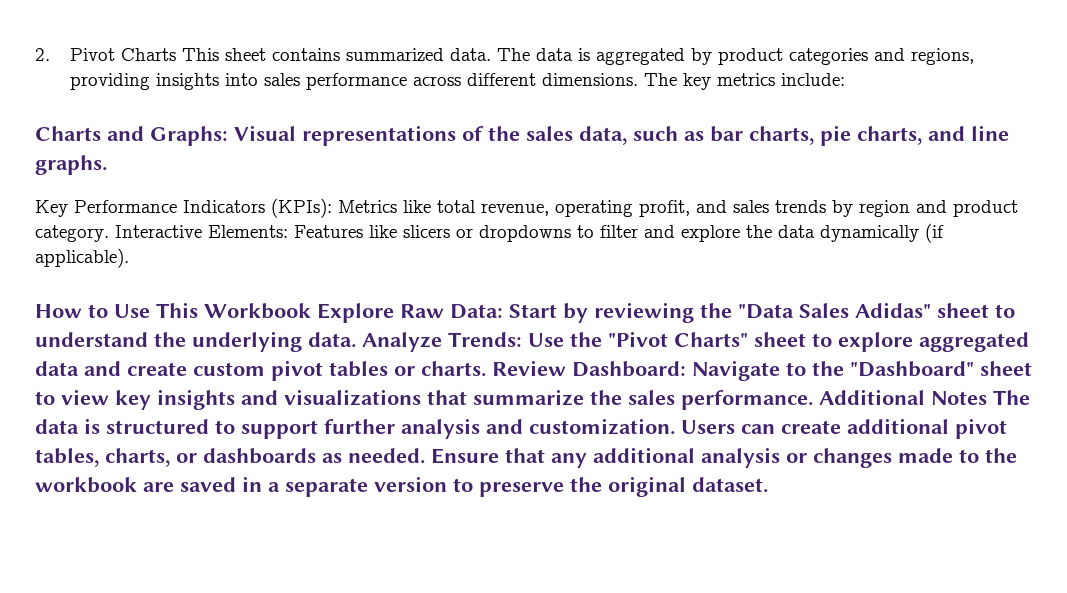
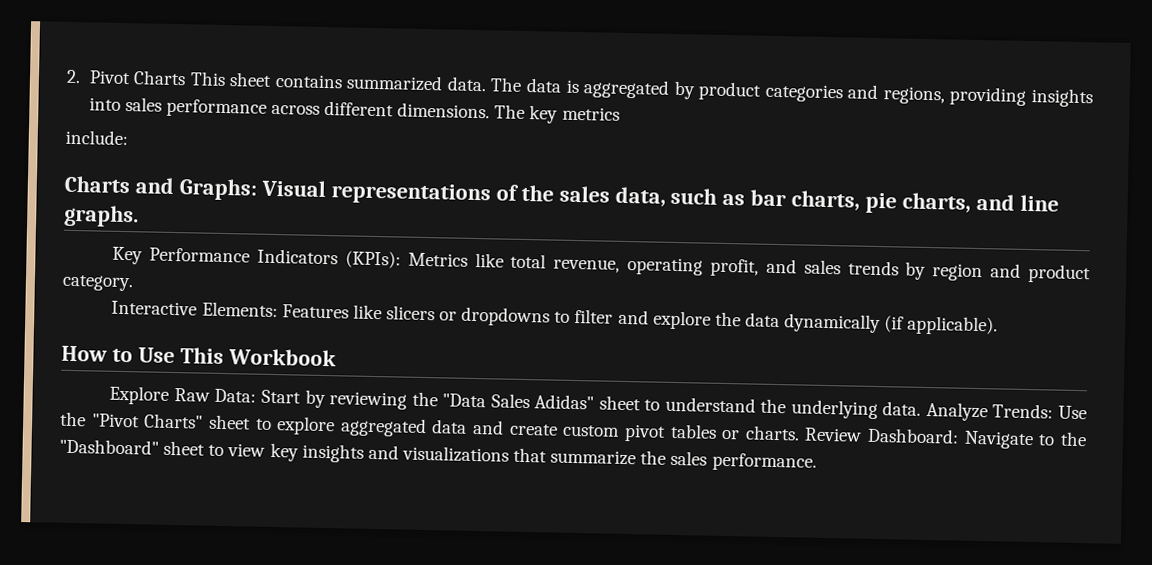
(775, 79) none -> (620, 113) //
(109, 233) none -> (134, 283) //
(311, 311) none -> (337, 357) //
[819,389,1030,405] [35,418,1007,439] [35,447,1017,468] [35,476,768,497] Additional Notes The data is structured to support further analysis and customization. Users can create additional pivot tables, charts, or dashboards as needed. Ensure that any additional analysis or changes made to the workbook are saved in a separate version to preserve the original dataset. -> (817, 462) none

